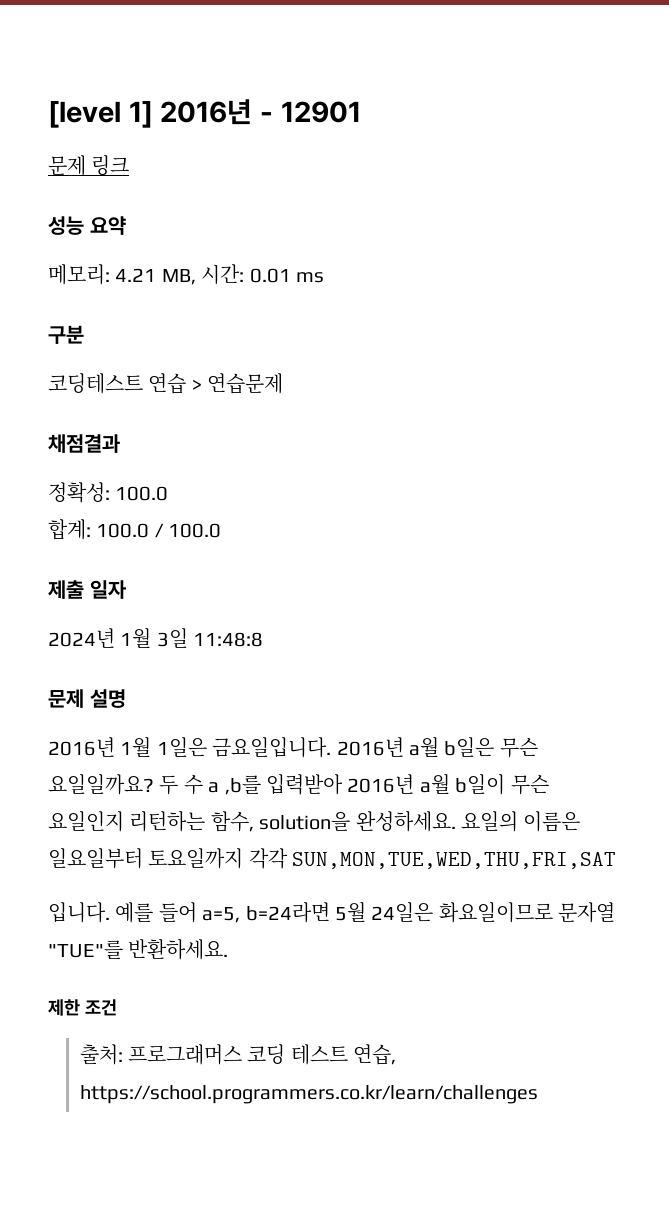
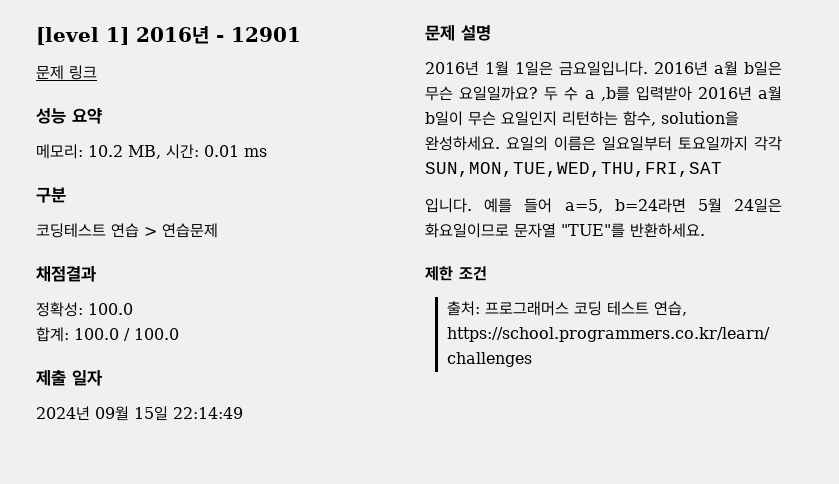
[115,268,157,282] 4.21 -> [88,145,123,157] 10.2
[120,627,264,648] 1월 3일 11:48:8 -> [95,406,243,421] 09월 15일 22:14:49

